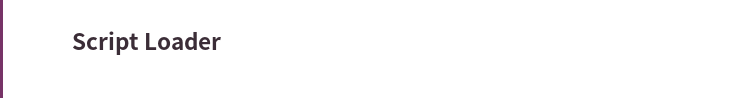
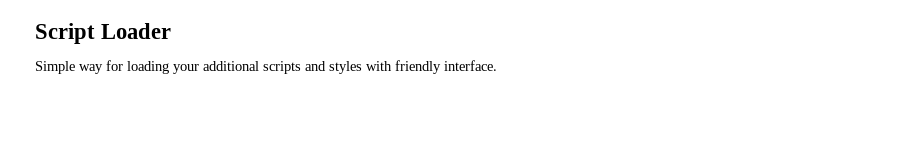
(222, 40) none -> [35,60,497,74] // Simple way for loading your additional scripts and styles with friendly interface.

